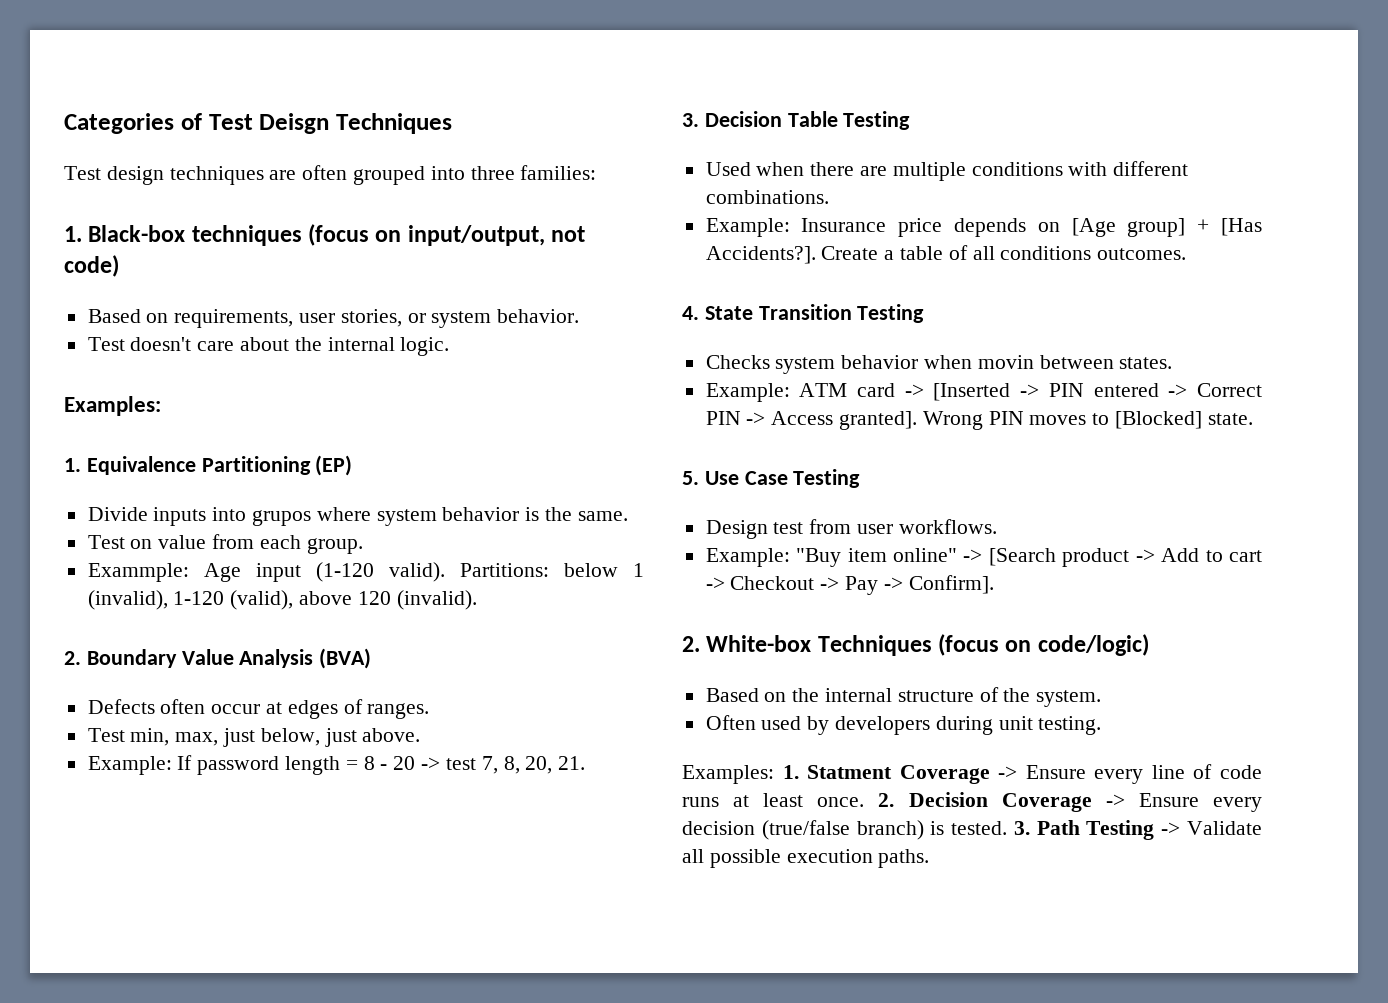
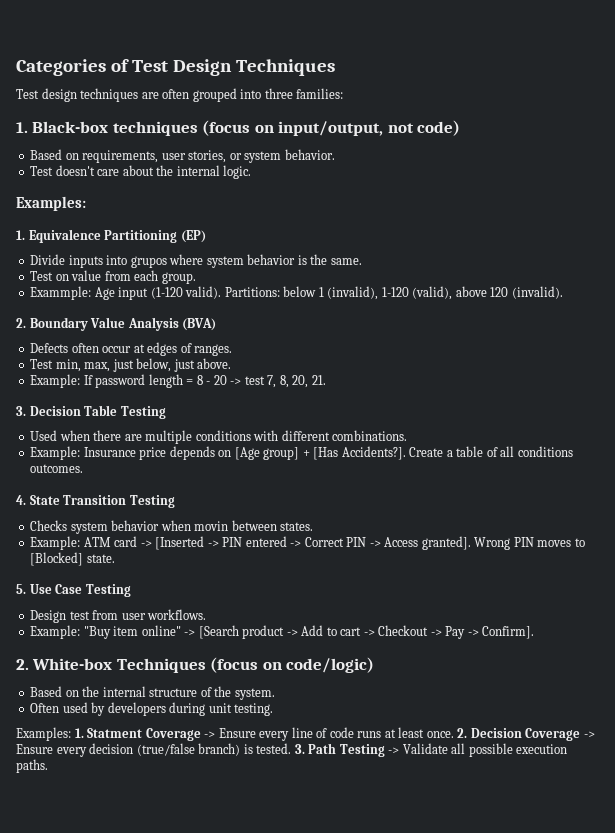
[259,113,330,134] Deisgn -> [172,59,232,76] Design

